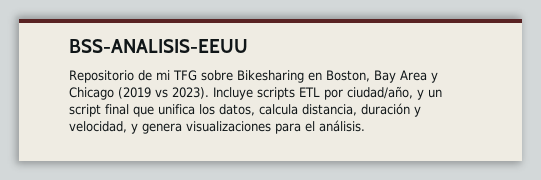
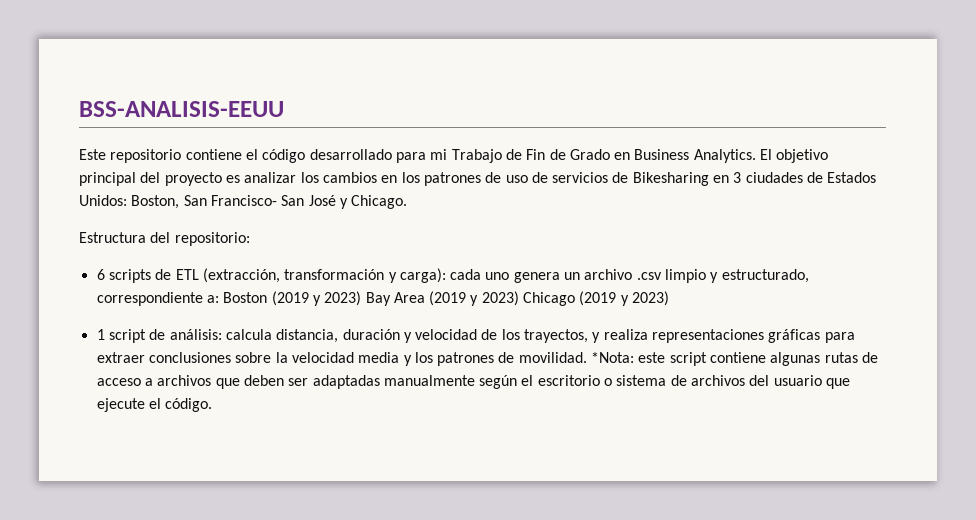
[69,70,438,83] [69,86,442,100] [69,103,421,117] [69,120,365,134] Repositorio de mi TFG sobre Bikesharing en Boston, Bay Area y Chicago (2019 vs 2023). Incluye scripts ETL por ciudad/año, y un script final que unifica los datos, calcula distancia, duración y velocidad, y genera visualizaciones para el análisis. -> [79,149,829,163] [79,172,877,186] [79,195,408,209] [79,232,250,246] [96,268,809,283] [96,291,670,306] [96,329,855,343] [96,352,879,366] [96,375,851,389] [96,398,213,412] Este repositorio contiene el código desarrollado para mi Trabajo de Fin de Grado en Business Analytics. El objetivo principal del proyecto es analizar los cambios en los patrones de uso de servicios de Bikesharing en 3 ciudades de Estados Unidos: Boston, San Francisco- San José y Chicago. // Estructura del repositorio: // 6 scripts de ETL (extracción, transformación y carga): cada uno genera un archivo .csv limpio y estructurado, correspondiente a: Boston (2019 y 2023) Bay Area (2019 y 2023) Chicago (2019 y 2023) // 1 script de análisis: calcula distancia, duración y velocidad de los trayectos, y realiza representaciones gráficas para extraer conclusiones sobre la velocidad media y los patrones de movilidad. *Nota: este script contiene algunas rutas de acceso a archivos que deben ser adaptadas manualmente según el escritorio o sistema de archivos del usuario que ejecute el código.

